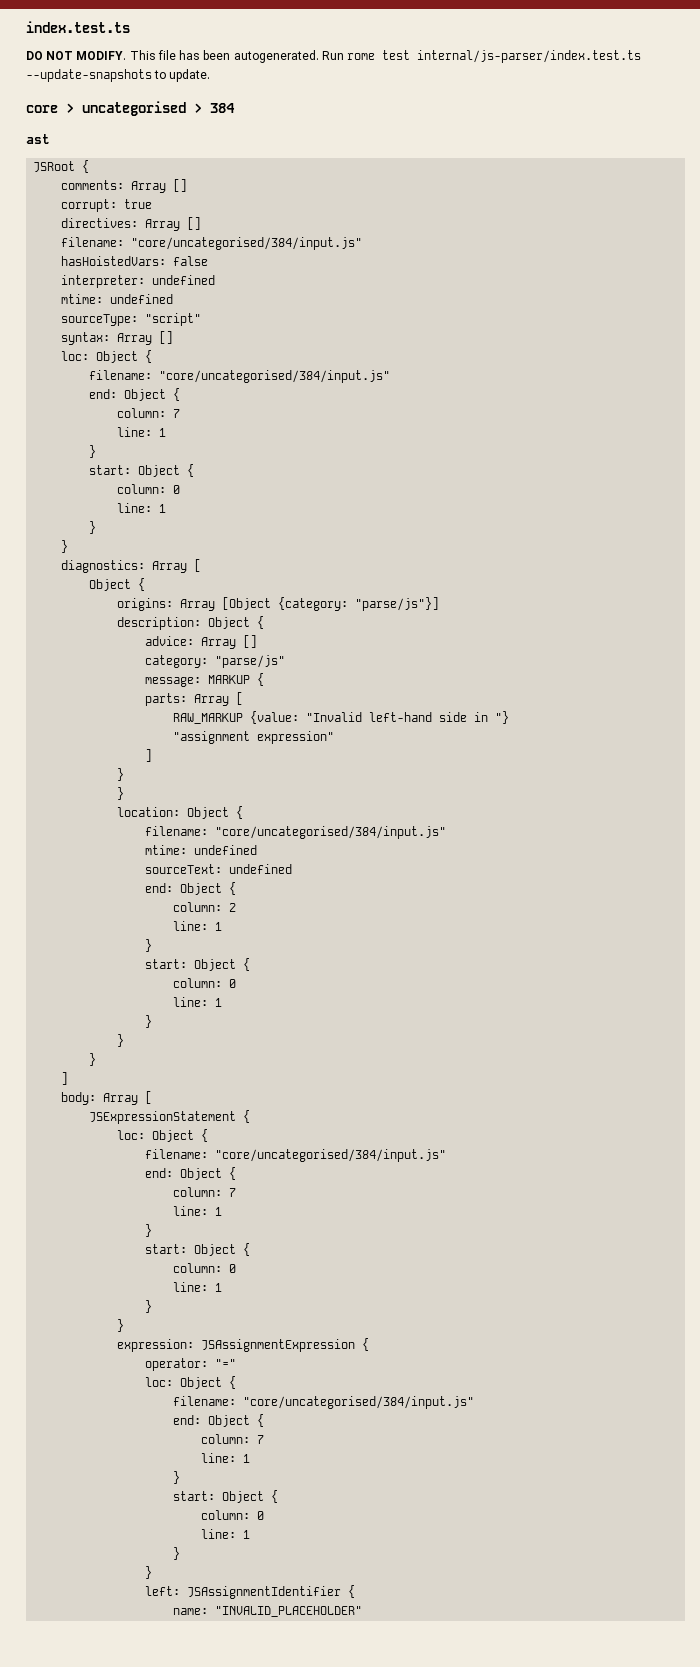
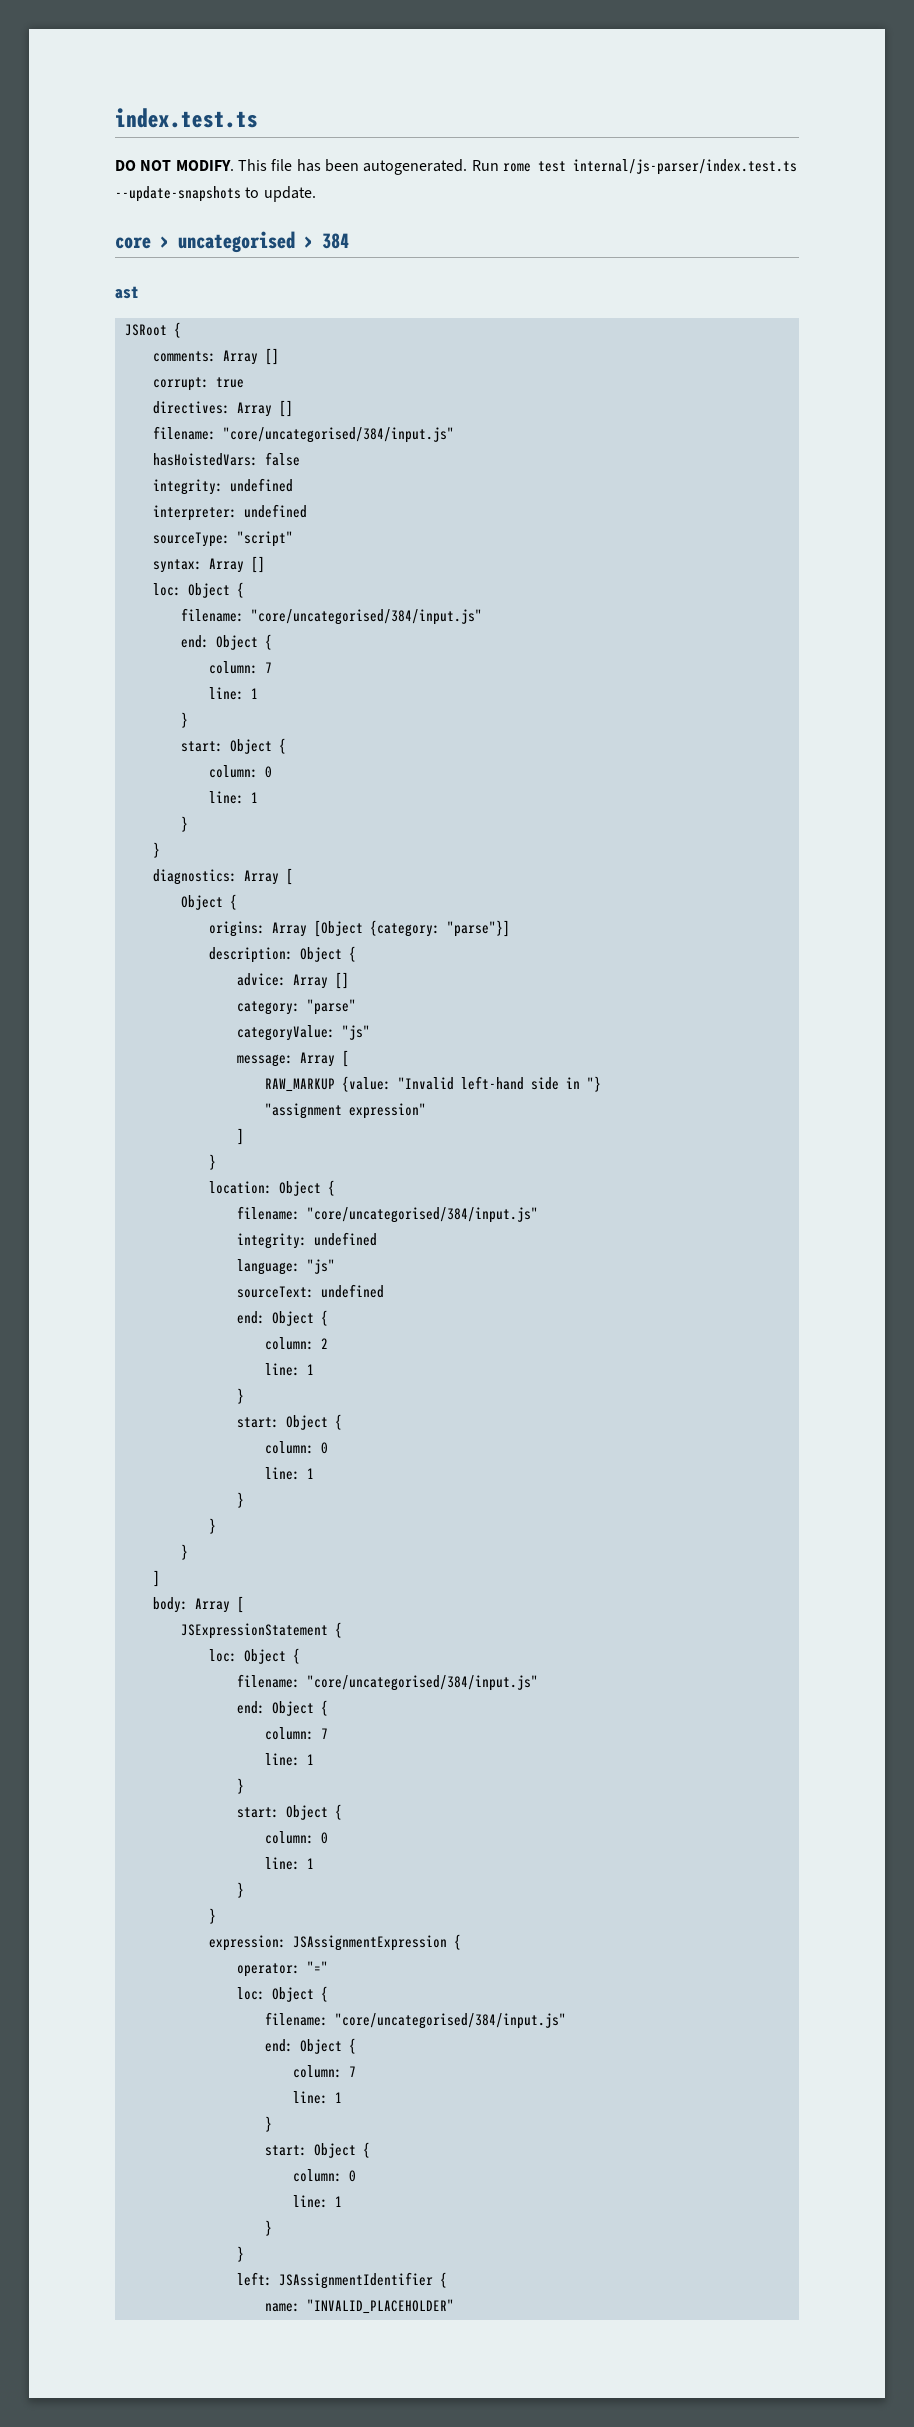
[61,275,216,288] [61,294,104,304] interpreter: undefined // mtime: -> [152,478,293,495] [152,505,237,521] integrity: undefined // interpreter:
[355,597,440,611] "parse/js"}] -> [446,920,510,937] "parse"}]
[215,655,286,668] [145,673,265,687] [145,693,188,706] "parse/js" // message: MARKUP { // parts: -> [306,999,356,1015] [236,1025,370,1041] [236,1054,293,1067] "parse" // categoryValue: "js" // message:
[117,787,125,800] // } -> (216, 1162) none
[145,845,258,855] mtime: undefined -> [236,1232,377,1249] [236,1259,335,1275] integrity: undefined // language: "js"

